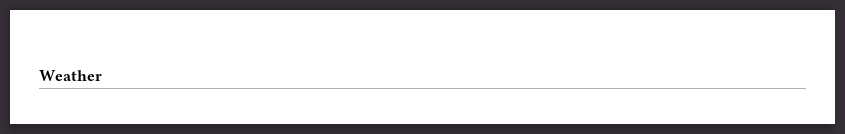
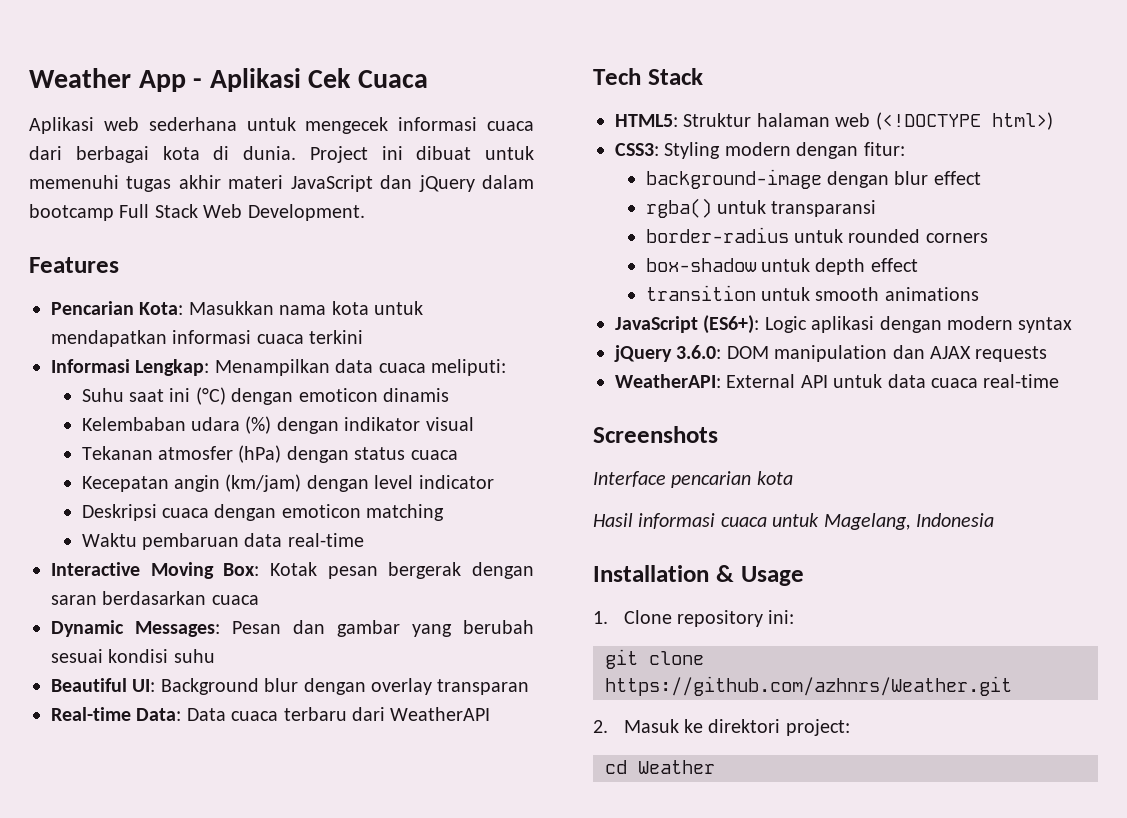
[39,70,102,81] Weather -> [29,68,428,92] [29,117,534,134] [29,146,534,163] [29,175,534,192] [29,204,365,221] [29,257,119,273] [51,301,423,315] [51,330,364,347] [51,359,506,376] [81,387,450,405] [81,416,474,434] [81,445,458,463] [81,474,494,492] [81,504,445,521] [81,533,364,550] [51,562,534,579] [51,591,259,605] [51,620,534,637] [51,649,215,663] [51,678,530,695] [51,707,491,721] [593,68,703,85] [615,112,1053,130] [615,142,905,159] [645,169,981,189] [645,198,877,218] [645,227,988,243] [645,258,918,275] [645,285,979,301] [615,315,1073,334] [614,345,1048,362] [615,374,1060,388] [593,426,718,443] [593,471,793,488] [593,513,994,530] [593,565,804,586] [593,610,795,627] [605,649,704,669] [605,676,1012,696] [593,719,850,736] [605,760,715,774] Weather App - Aplikasi Cek Cuaca // Aplikasi web sederhana untuk mengecek informasi cuaca dari berbagai kota di dunia. Project ini dibuat untuk memenuhi tugas akhir materi JavaScript dan jQuery dalam bootcamp Full Stack Web Development. // Features // Pencarian Kota: Masukkan nama kota untuk mendapatkan informasi cuaca terkini // Informasi Lengkap: Menampilkan data cuaca meliputi: // Suhu saat ini (°C) dengan emoticon dinamis // Kelembaban udara (%) dengan indikator visual // Tekanan atmosfer (hPa) dengan status cuaca // Kecepatan angin (km/jam) dengan level indicator // Deskripsi cuaca dengan emoticon matching // Waktu pembaruan data real-time // Interactive Moving Box: Kotak pesan bergerak dengan saran berdasarkan cuaca // Dynamic Messages: Pesan dan gambar yang berubah sesuai kondisi suhu // Beautiful UI: Background blur dengan overlay transparan // Real-time Data: Data cuaca terbaru dari WeatherAPI // Tech Stack // HTML5: Struktur halaman web (<!DOCTYPE html>) // CSS3: Styling modern dengan fitur: // background-image dengan blur effect // rgba() untuk transparansi // border-radius untuk rounded corners // box-shadow untuk depth effect // transition untuk smooth animations // JavaScript (ES6+): Logic aplikasi dengan modern syntax // jQuery 3.6.0: DOM manipulation dan AJAX requests // WeatherAPI: External API untuk data cuaca real-time // Screenshots // Interface pencarian kota // Hasil informasi cuaca untuk Magelang, Indonesia // Installation & Usage // 1. Clone repository ini: // git clone https://github.com/azhnrs/Weather.git // 2. Masuk ke direktori project: // cd Weather

